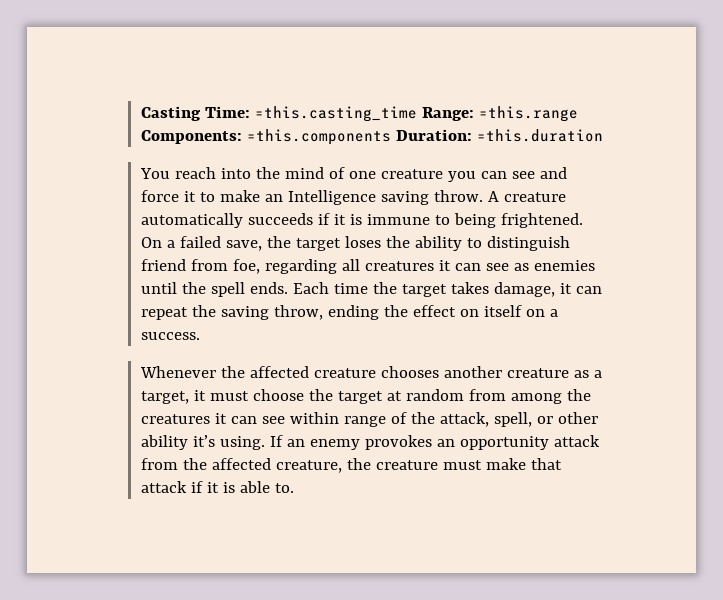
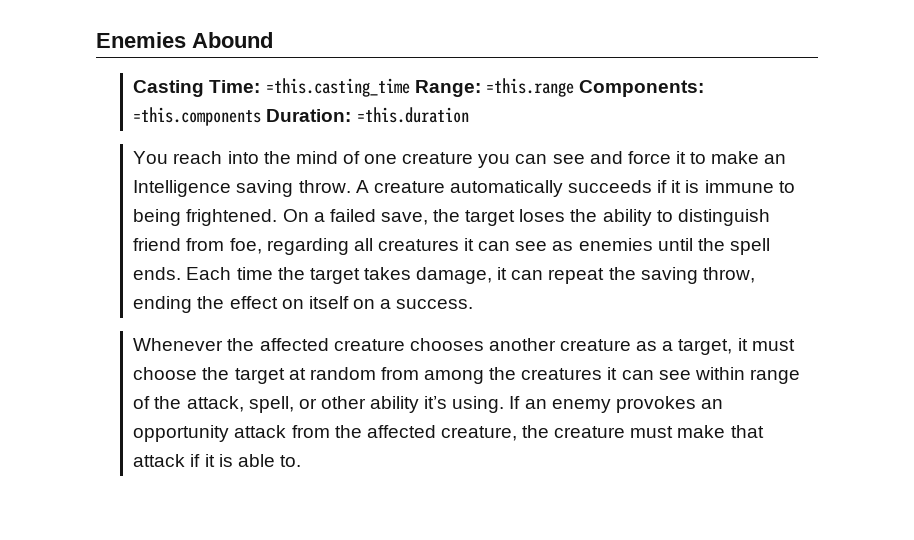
(140, 113) none -> [96,32,273,48] Enemies Abound //

